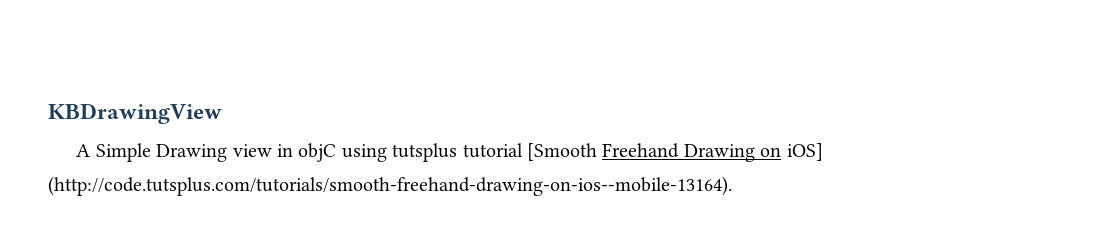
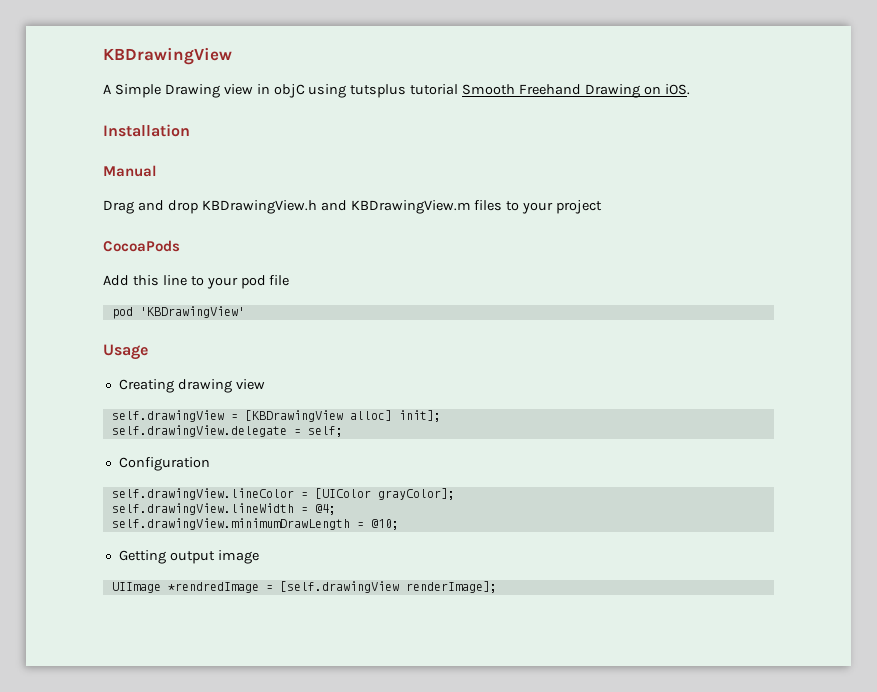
[526,143,597,161] [Smooth -> [462,84,516,95] Smooth
[786,143,823,161] [48,176,732,196] iOS] (http://code.tutsplus.com/tutorials/smooth-freehand-drawing-on-ios--mobile-13164). -> [664,84,690,95] [103,124,190,137] [103,165,157,177] [103,200,603,214] [103,240,180,252] [103,275,290,289] [111,306,245,319] [103,344,148,360] [118,379,265,393] [111,410,441,422] [111,425,343,437] [118,457,210,471] [111,488,455,500] [111,503,336,515] [111,518,399,530] [118,550,259,564] [111,581,497,593] iOS. // Installation // Manual // Drag and drop KBDrawingView.h and KBDrawingView.m files to your project // CocoaPods // Add this line to your pod file // pod 'KBDrawingView' // Usage // Creating drawing view // self.drawingView = [KBDrawingView alloc] init]; // self.drawingView.delegate = self; // Configuration // self.drawingView.lineColor = [UIColor grayColor]; // self.drawingView.lineWidth = @4; // self.drawingView.minimumDrawLength = @10; // Getting output image // UIImage *rendredImage = [self.drawingView renderImage];

